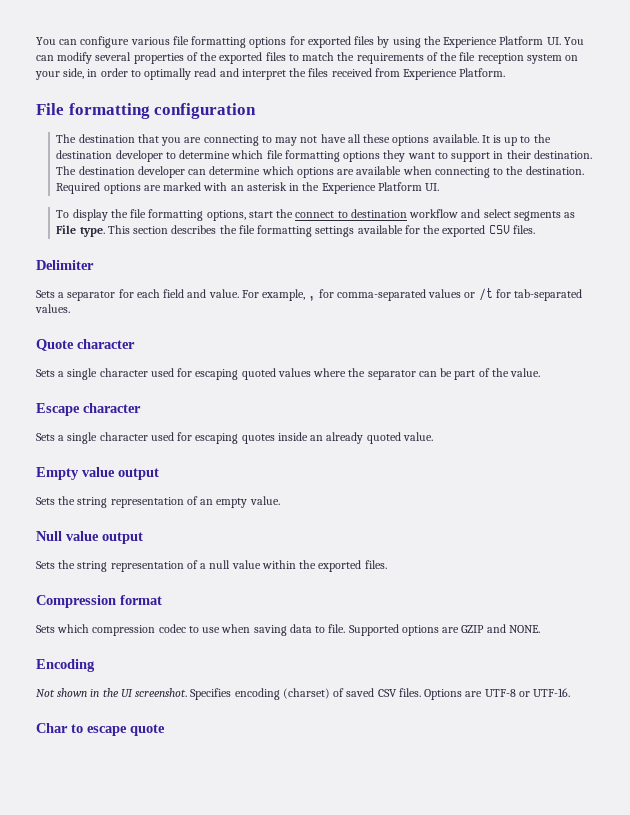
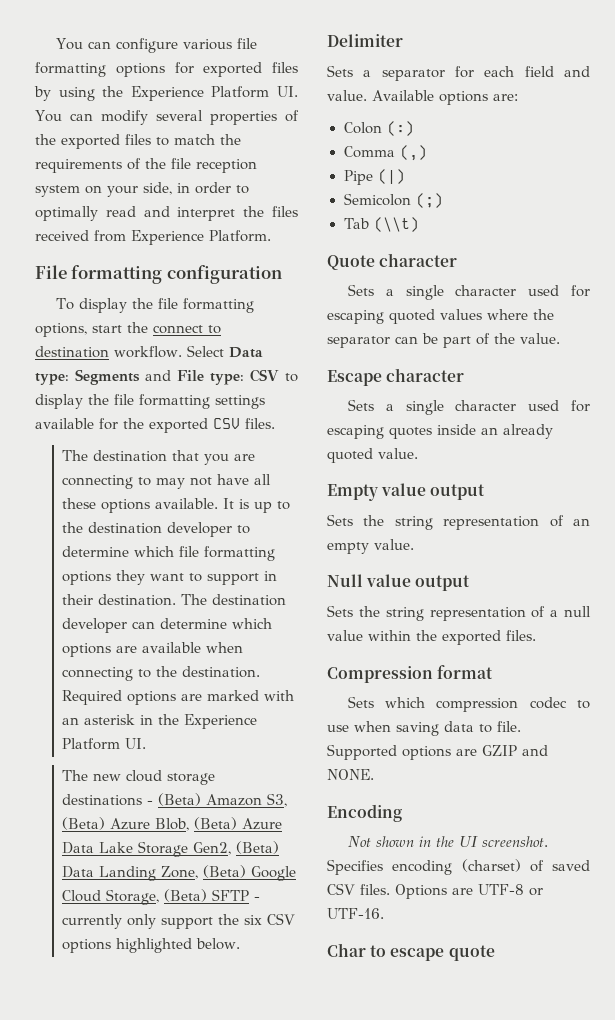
(257, 111) none -> [55,298,254,313] [35,322,221,337] [35,345,263,358] [35,369,298,385] [35,394,265,409] [35,418,275,433] // To display the file formatting options, start the connect to destination workflow. Select Data type: Segments and File type: CSV to display the file formatting settings available for the exported CSV files.
[56,209,576,221] [56,225,535,237] To display the file formatting options, start the connect to destination workflow and select segments as File type. This section describes the file formatting settings available for the exported CSV files. -> [62,770,216,785] [62,793,288,807] [62,817,283,831] [62,841,280,857] [62,865,297,881] [62,889,261,905] [62,913,296,929] [62,938,241,953] The new cloud storage destinations - (Beta) Amazon S3, (Beta) Azure Blob, (Beta) Azure Data Lake Storage Gen2, (Beta) Data Landing Zone, (Beta) Google Cloud Storage, (Beta) SFTP - currently only support the six CSV options highlighted below.
[241,288,583,301] [35,304,70,313] For example, , for comma-separated values or /t for tab-separated values. -> [372,90,518,105] [343,121,414,136] [343,145,427,161] [343,169,405,185] [343,193,443,208] [343,217,420,232] Available options are: // Colon (:) // Comma (,) // Pipe (|) // Semicolon (;) // Tab (\\t)

